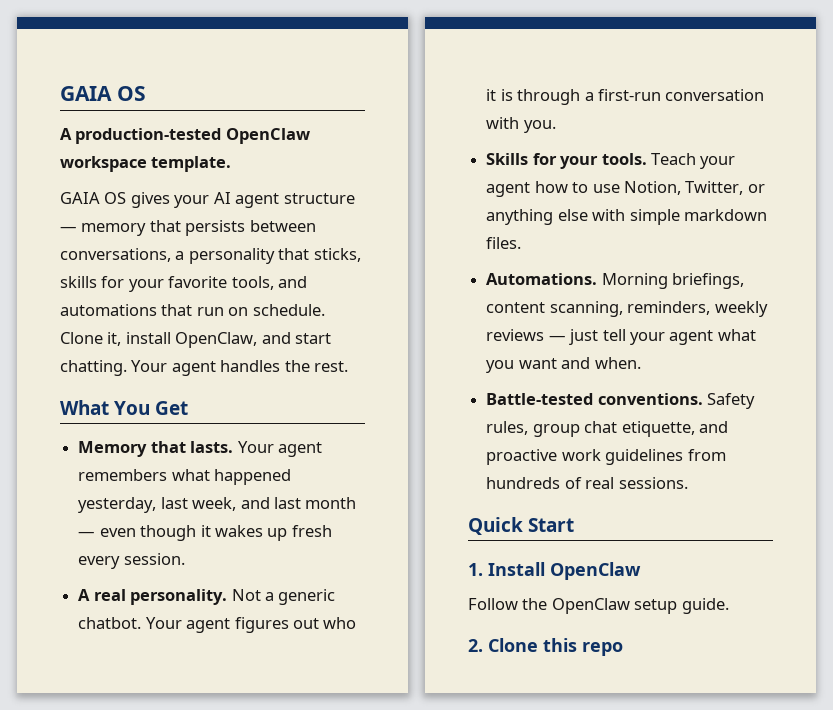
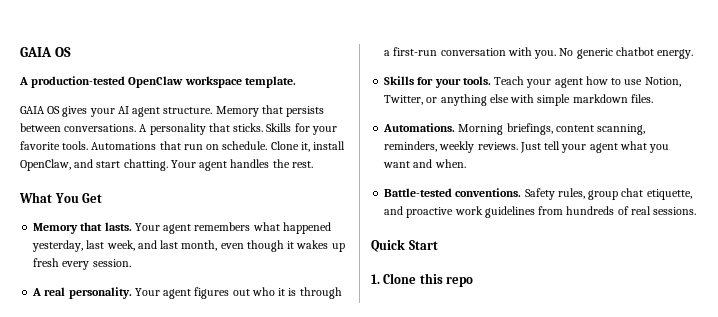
[283,193,355,204] [60,220,316,236] [60,248,361,264] [60,276,308,292] [60,304,157,316] structure — memory that persists between conversations, a personality that sticks, skills for your favorite tools, and automations -> [163,105,325,117] [20,123,337,135] [20,141,157,150] structure. Memory that persists between conversations. A personality that sticks. Skills for your favorite tools. Automations
[305,497,357,509] [78,531,96,537] month — -> [181,240,218,251] month,
[231,589,336,605] [78,617,142,629] Not a generic chatbot. -> (132, 293) none
(556, 126) none -> [559,47,694,59] No generic chatbot energy.
[486,329,599,345] reviews — just -> [477,142,541,153] reviews. Just
[488,562,641,580] [468,598,729,614] [468,639,483,652] Install OpenClaw // Follow the OpenClaw setup guide. // 2. -> (380, 279) none

